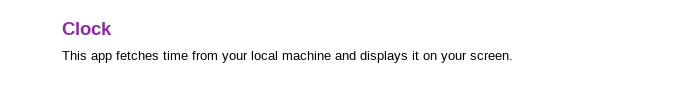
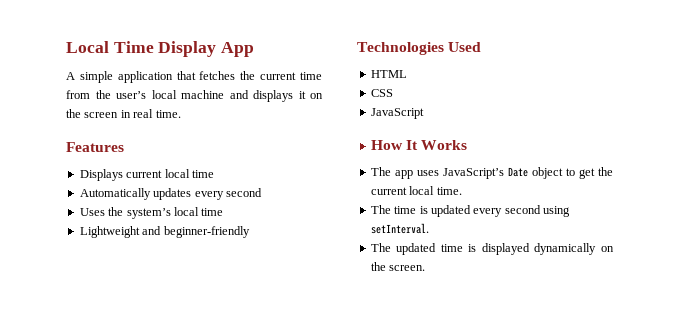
[62,22,112,35] [62,51,248,63] Clock // This app fetches time from your -> [66,41,255,57] [66,71,322,83] [66,90,146,99] Local Time Display App // A simple application that fetches the current time from the user’s
[441,52,467,63] your -> [66,109,181,118] [66,142,124,152] [79,169,214,181] [79,188,262,200] [79,207,224,219] [79,226,250,238] [357,42,482,55] [370,70,407,78] [370,89,393,97] [370,108,424,119] [370,140,468,150] [370,167,613,179] [370,186,462,195] [370,205,570,217] [370,223,429,234] [370,243,614,255] [370,262,386,271] the screen in real time. // Features // Displays current local time // Automatically updates every second // Uses the system’s local time // Lightweight and beginner-friendly // Technologies Used // HTML // CSS // JavaScript // How It Works // The app uses JavaScript’s Date object to get the current local time. // The time is updated every second using setInterval. // The updated time is displayed dynamically on the

